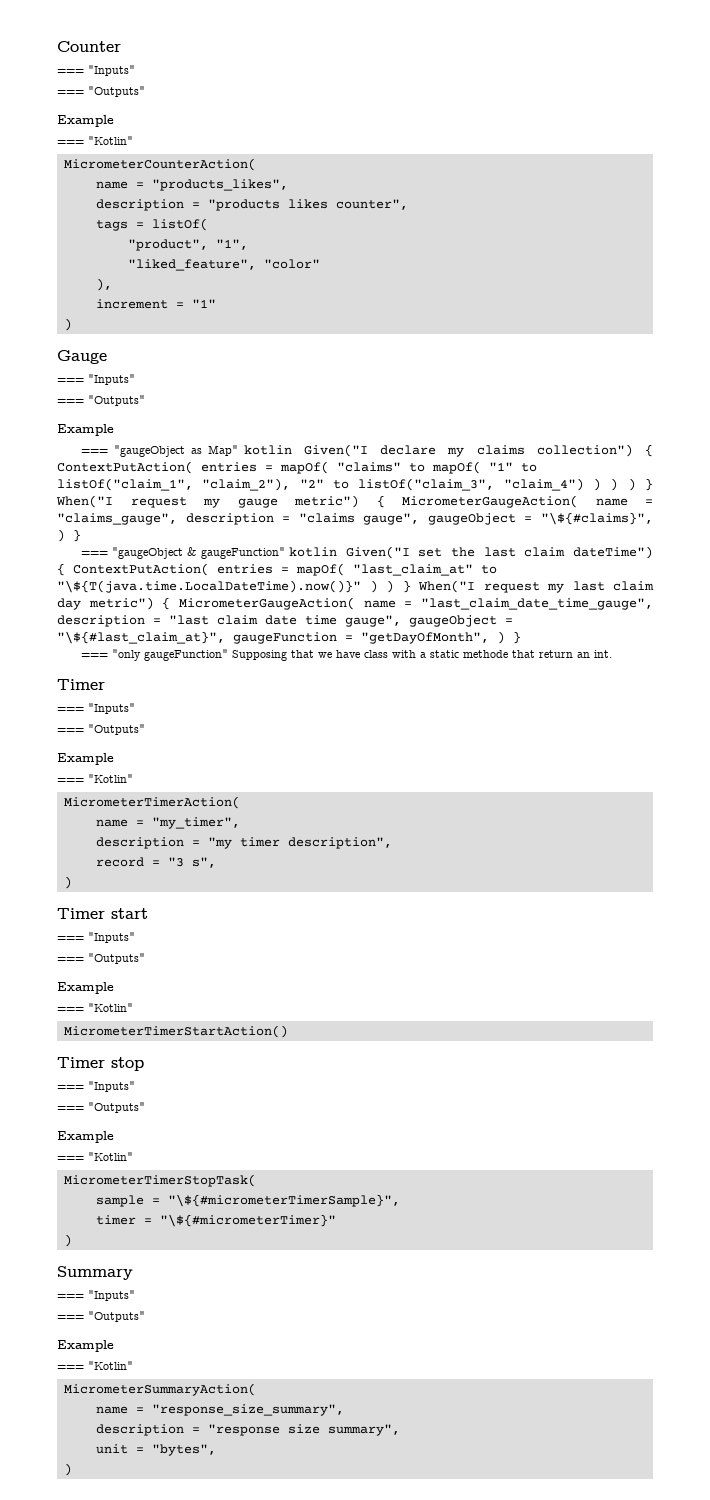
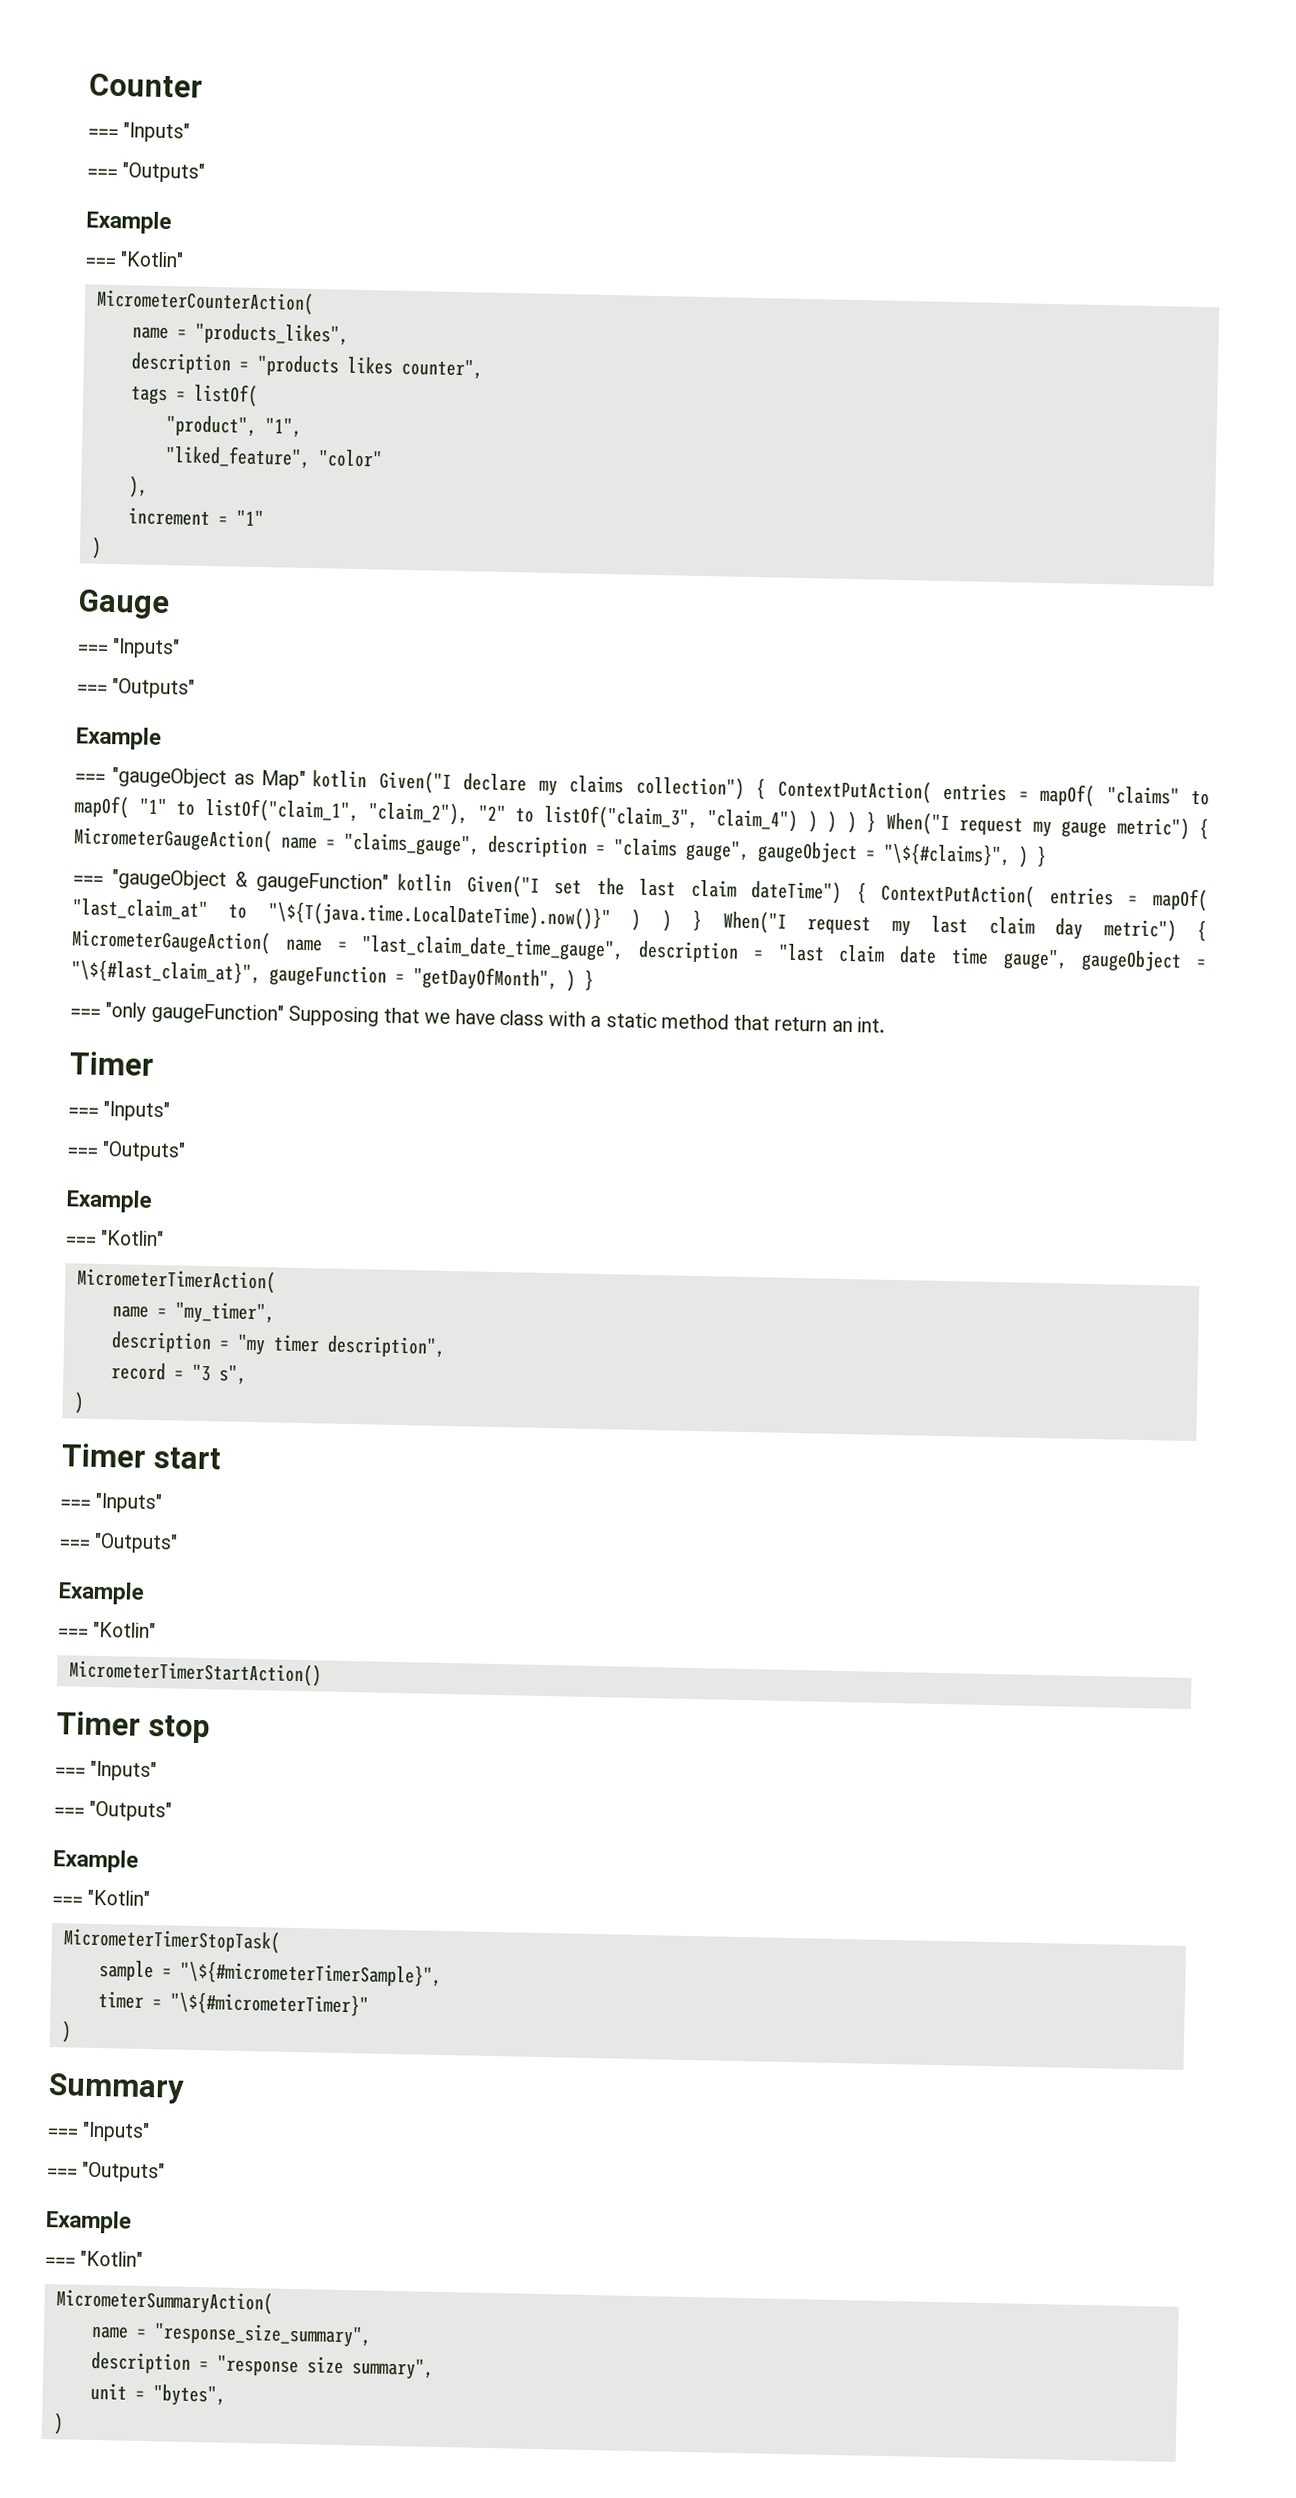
[462,650,508,658] methode -> [660,1013,729,1030] method

